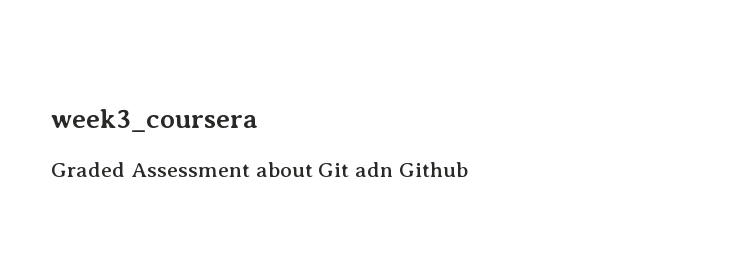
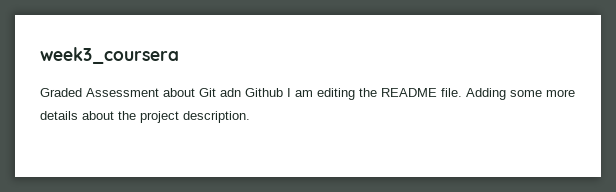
(469, 169) none -> [287,88,575,100] [40,111,250,123] I am editing the README file. Adding some more details about the project description.

